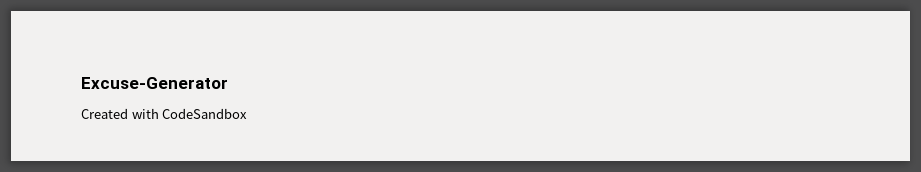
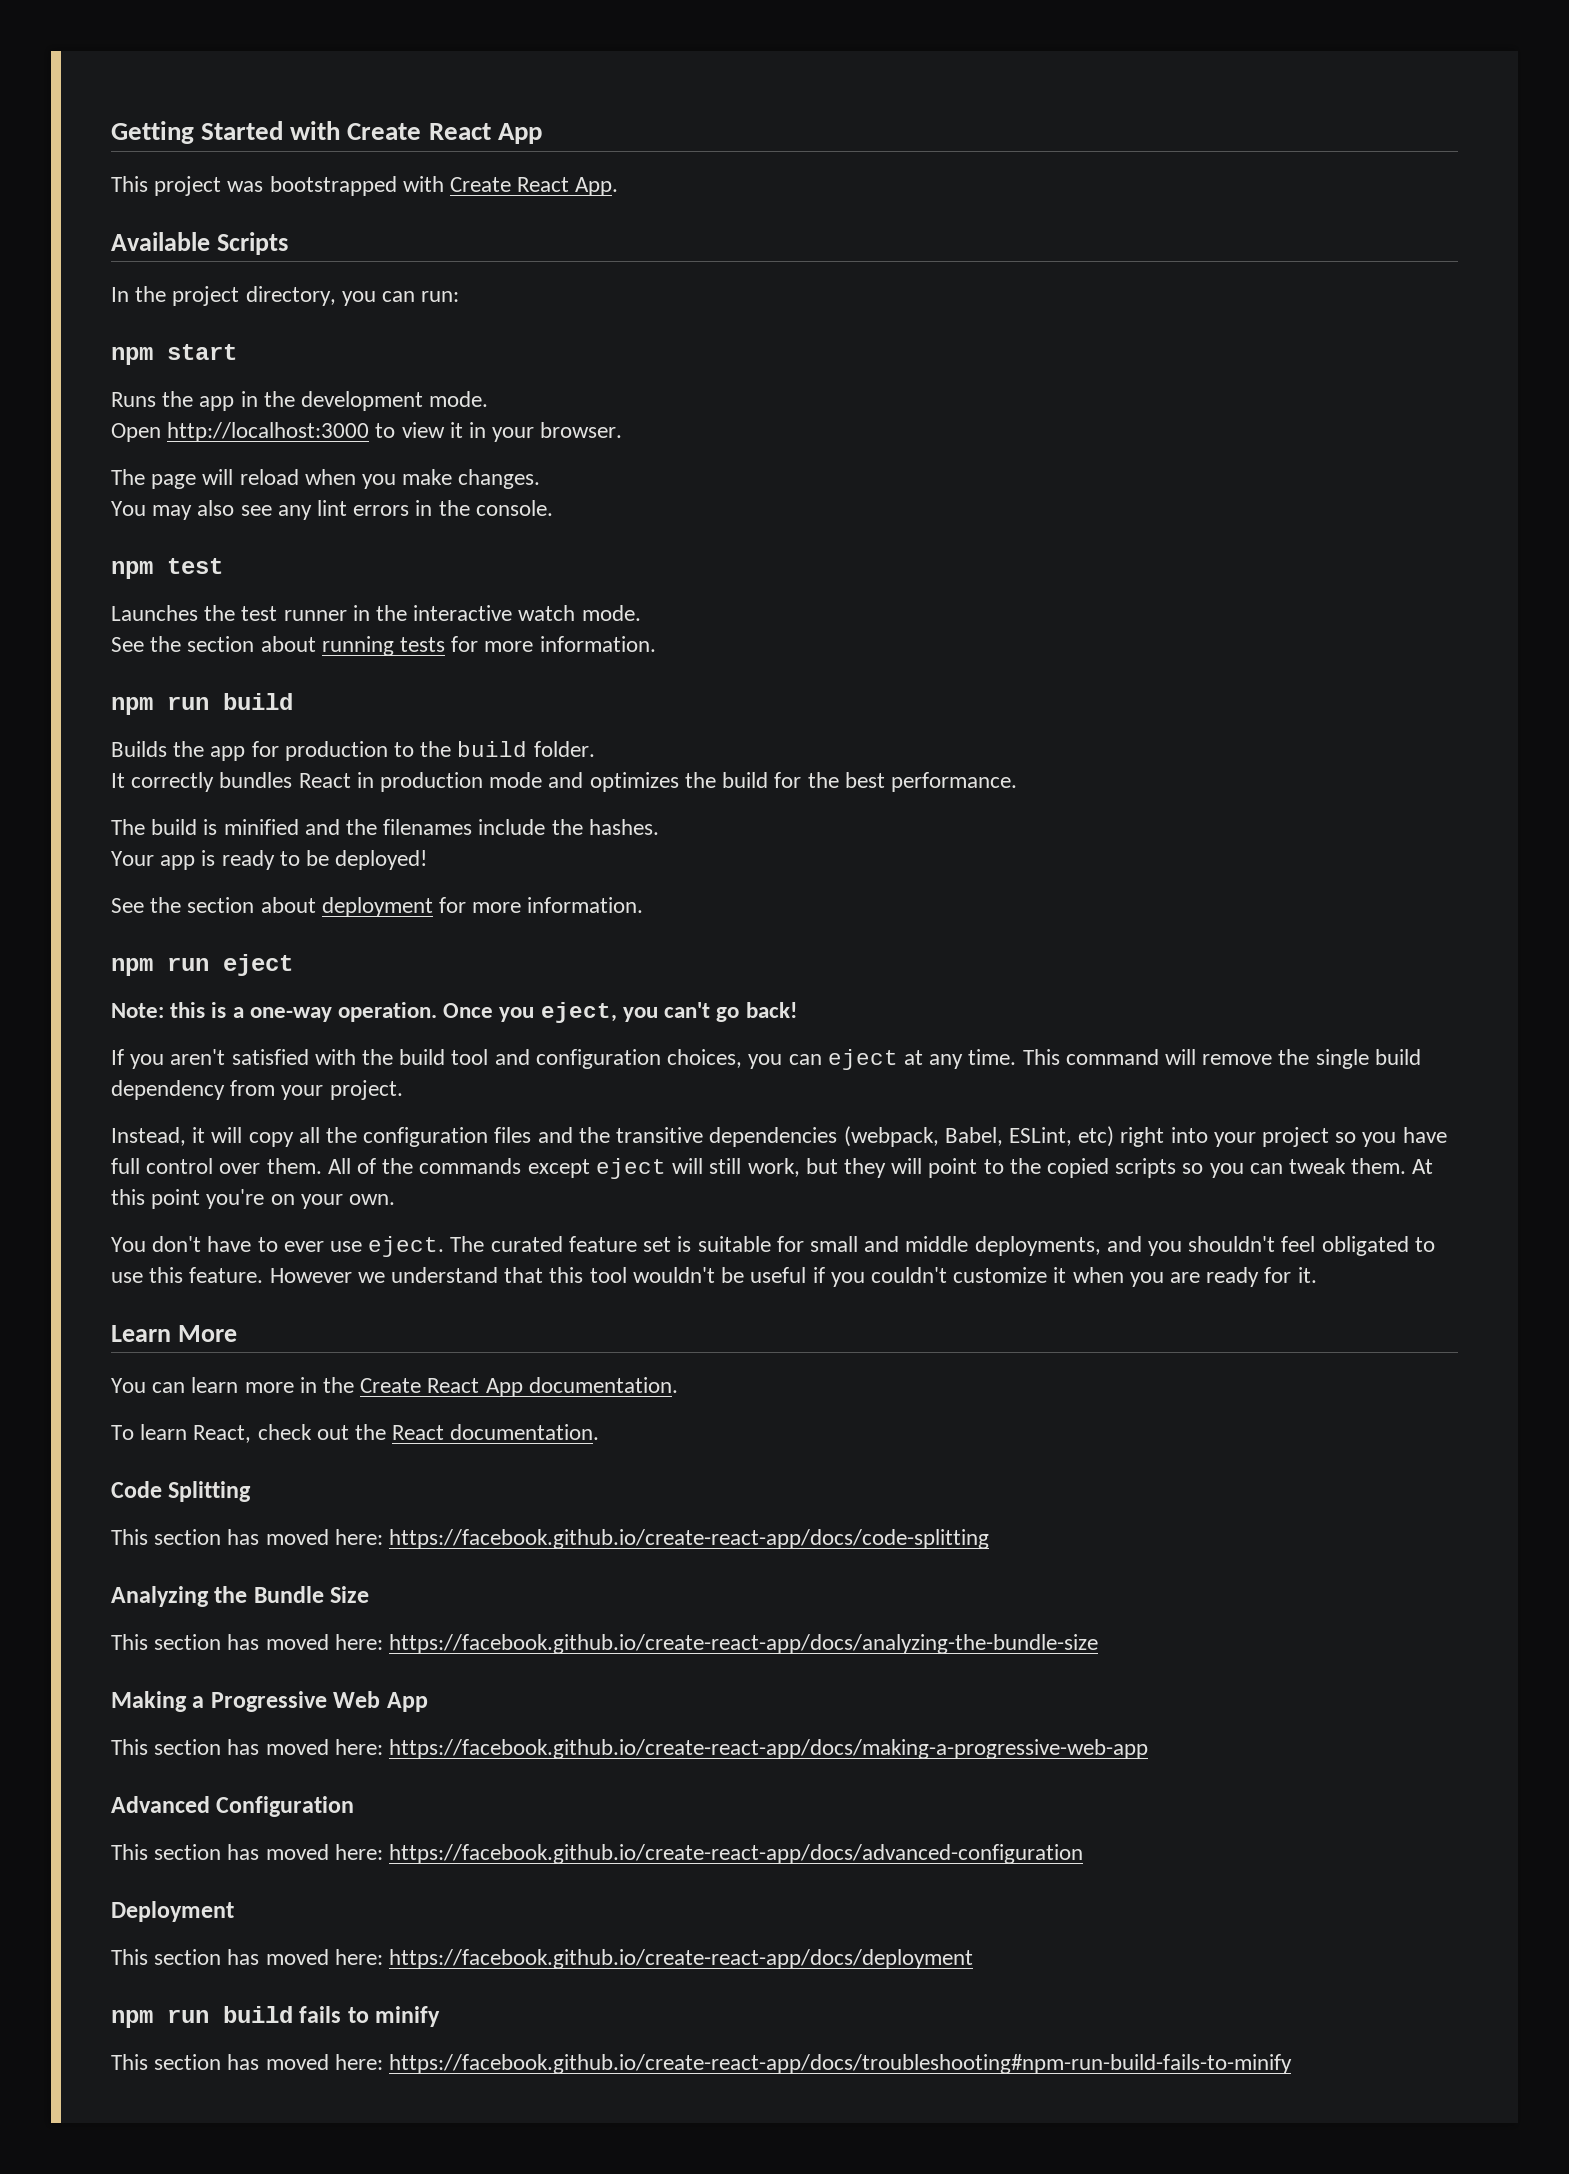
[81,77,228,89] [81,108,248,119] Excuse-Generator // Created with CodeSandbox -> [111,121,542,144] [111,176,619,196] [111,232,288,255] [111,286,460,306] [111,344,237,365] [111,391,489,411] [111,422,623,442] [111,469,541,489] [111,500,553,520] [111,558,223,579] [111,605,641,621] [111,636,656,656] [111,693,293,715] [111,741,595,761] [111,772,1017,792] [111,819,659,835] [111,850,428,870] [111,897,644,917] [111,954,293,976] [111,1002,797,1023] [111,1049,1421,1070] [111,1080,403,1100] [111,1126,1447,1147] [111,1158,1434,1179] [111,1189,396,1209] [111,1236,1435,1257] [111,1267,1317,1287] [111,1325,237,1342] [111,1377,678,1397] [111,1424,600,1443] [111,1481,252,1502] [111,1529,990,1549] [111,1586,370,1607] [111,1634,1099,1654] [111,1691,428,1712] [111,1739,1149,1759] [111,1796,355,1817] [111,1844,1084,1864] [111,1901,234,1922] [111,1949,974,1969] [111,2006,441,2028] [111,2054,1293,2074] Getting Started with Create React App // This project was bootstrapped with Create React App. // Available Scripts // In the project directory, you can run: // npm start // Runs the app in the development mode. // Open http://localhost:3000 to view it in your browser. // The page will reload when you make changes. // You may also see any lint errors in the console. // npm test // Launches the test runner in the interactive watch mode. // See the section about running tests for more information. // npm run build // Builds the app for production to the build folder. // It correctly bundles React in production mode and optimizes the build for the best performance. // The build is minified and the filenames include the hashes. // Your app is ready to be deployed! // See the section about deployment for more information. // npm run eject // Note: this is a one-way operation. Once you eject, you can't go back! // If you aren't satisfied with the build tool and configuration choices, you can eject at any time. This command will remove the single build dependency from your project. // Instead, it will copy all the configuration files and the transitive dependencies (webpack, Babel, ESLint, etc) right into your project so you have full control over them. All of the commands except eject will still work, but they will point to the copied scripts so you can tweak them. At this point you're on your own. // You don't have to ever use eject. The curated feature set is suitable for small and middle deployments, and you shouldn't feel obligated to use this feature. However we understand that this tool wouldn't be useful if you couldn't customize it when you are ready for it. // Learn More // You can learn more in the Create React App documentation. // To learn React, check out the React documentation. // Code Splitting // This section has moved here: https://facebook.github.io/create-react-app/docs/code-splitting // Analyzing the Bundle Size // This section has moved here: https://facebook.github.io/create-react-app/docs/analyzing-the-bundle-size // Making a Progressive Web App // This section has moved here: https://facebook.github.io/create-react-app/docs/making-a-progressive-web-app // Advanced Configuration // This section has moved here: https://facebook.github.io/create-react-app/docs/advanced-configuration // Deployment // This section has moved here: https://facebook.github.io/create-react-app/docs/deployment // npm run build fails to minify // This section has moved here: https://facebook.github.io/create-react-app/docs/troubleshooting#npm-run-build-fails-to-minify

